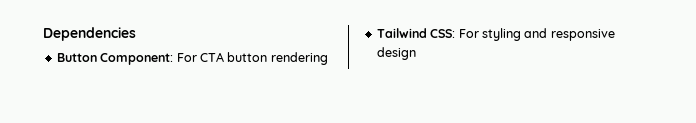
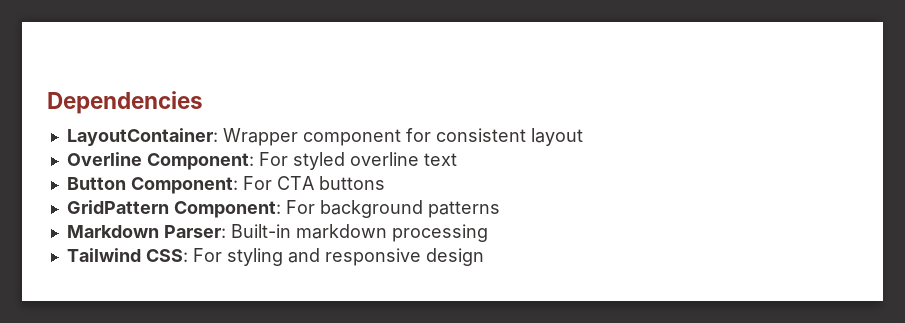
[56,52,328,65] Button Component: For CTA button rendering -> [66,128,583,146] [66,152,457,170] [66,176,385,194] [66,200,500,218] [66,224,488,242] LayoutContainer: Wrapper component for consistent layout // Overline Component: For styled overline text // Button Component: For CTA buttons // GridPattern Component: For background patterns // Markdown Parser: Built-in markdown processing

